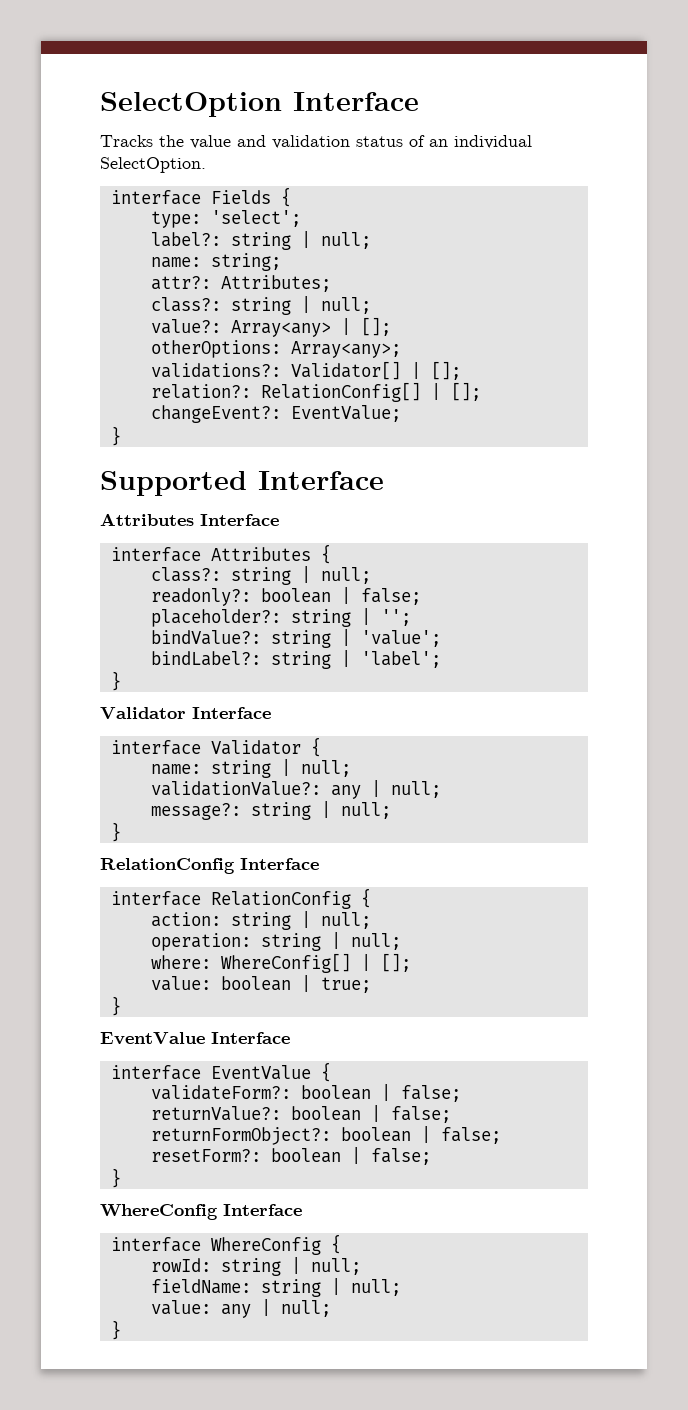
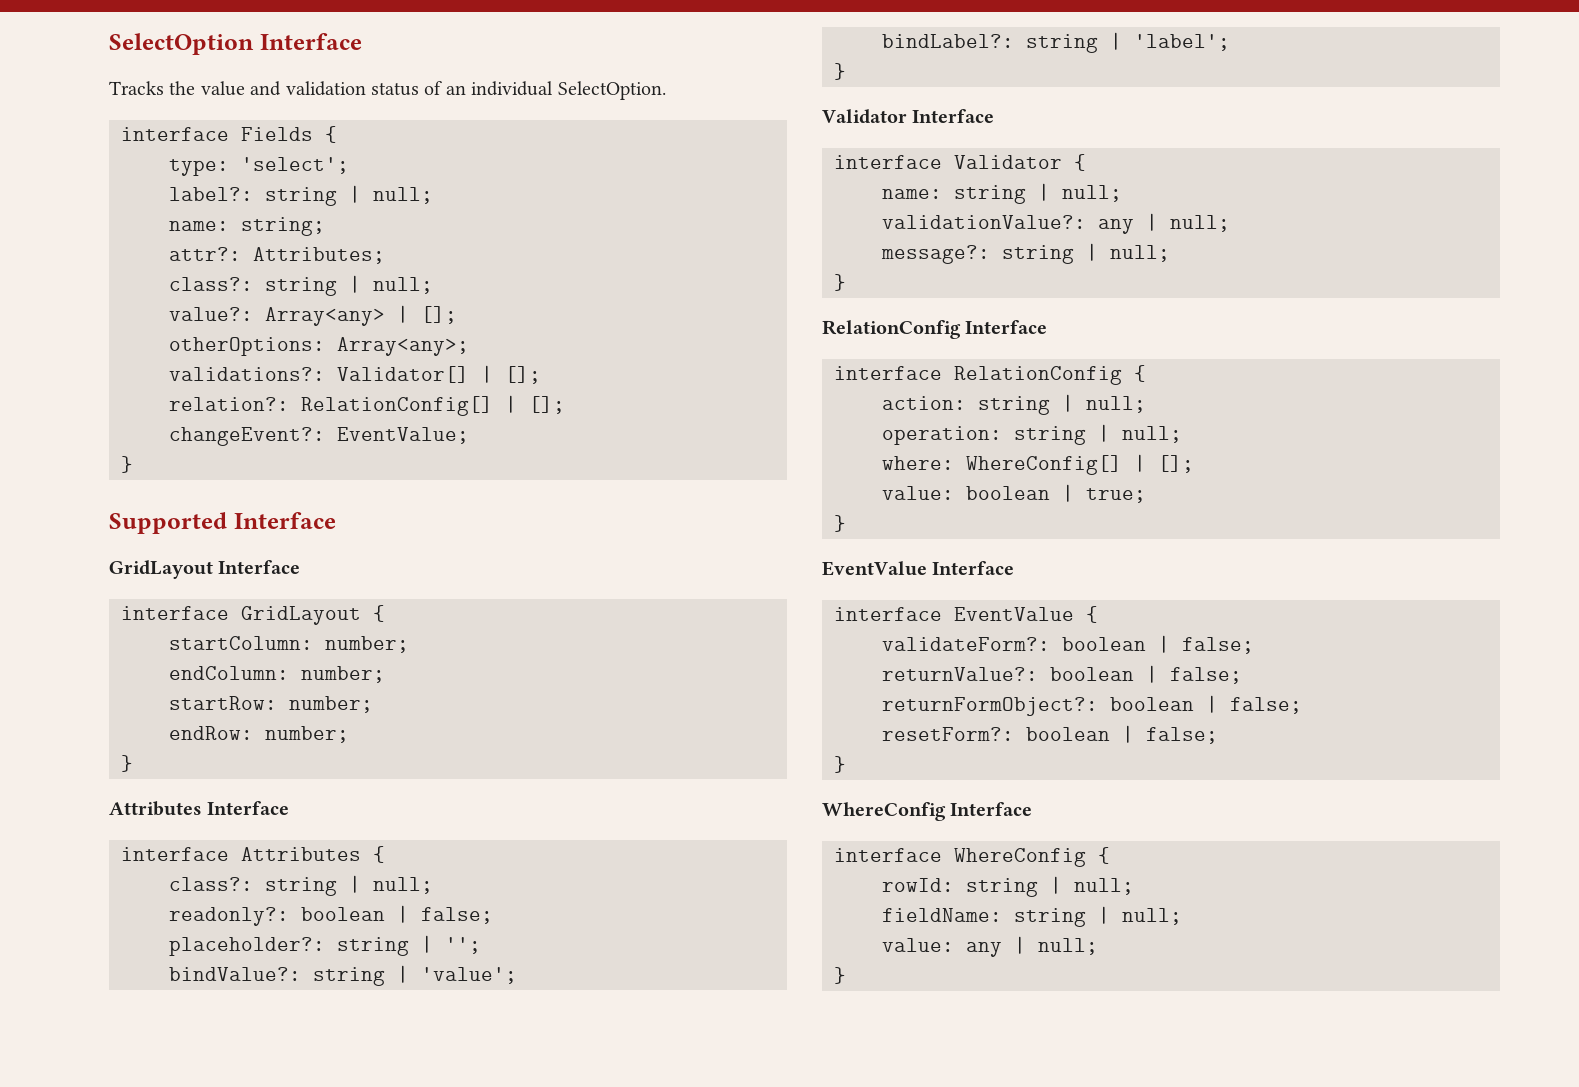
(384, 480) none -> [109,560,301,579] [121,605,385,625] [169,636,409,653] [169,666,385,683] [169,696,373,713] [169,726,349,743] [121,755,133,772] // GridLayout Interface // interface GridLayout { // startColumn: number; // endColumn: number; // startRow: number; // endRow: number; // }

